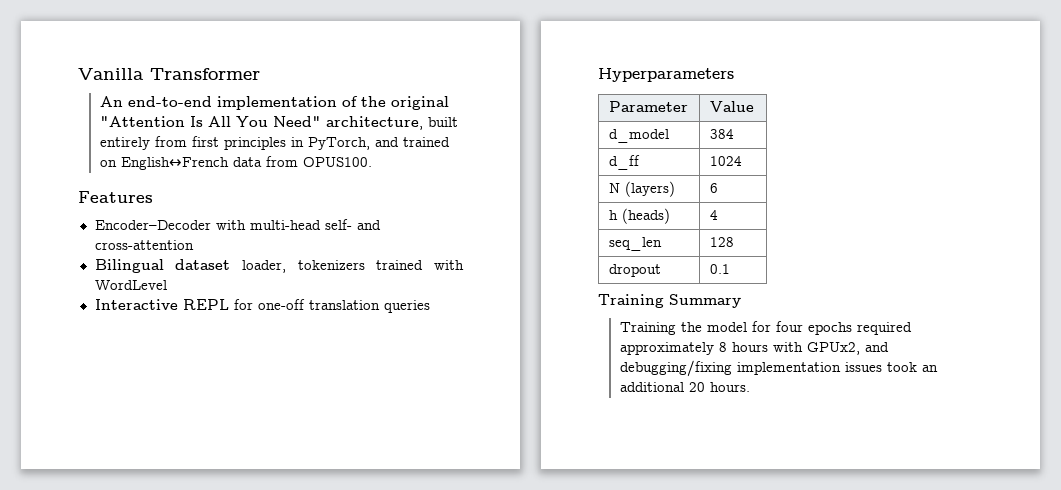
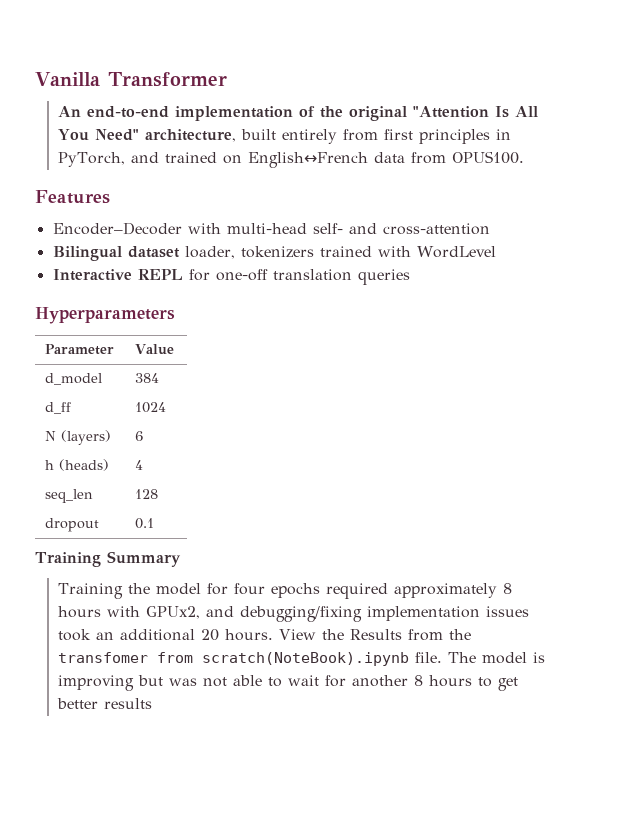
(750, 387) none -> [278,629,471,641] [57,652,545,666] [57,675,518,691] [56,698,152,709] View the Results from the transfomer from scratch(NoteBook).ipynb file. The model is improving but was not able to wait for another 8 hours to get better results

